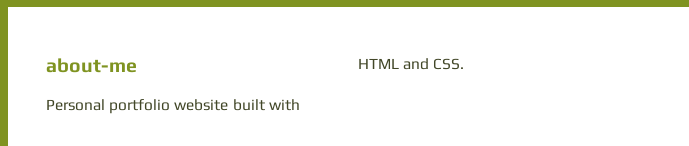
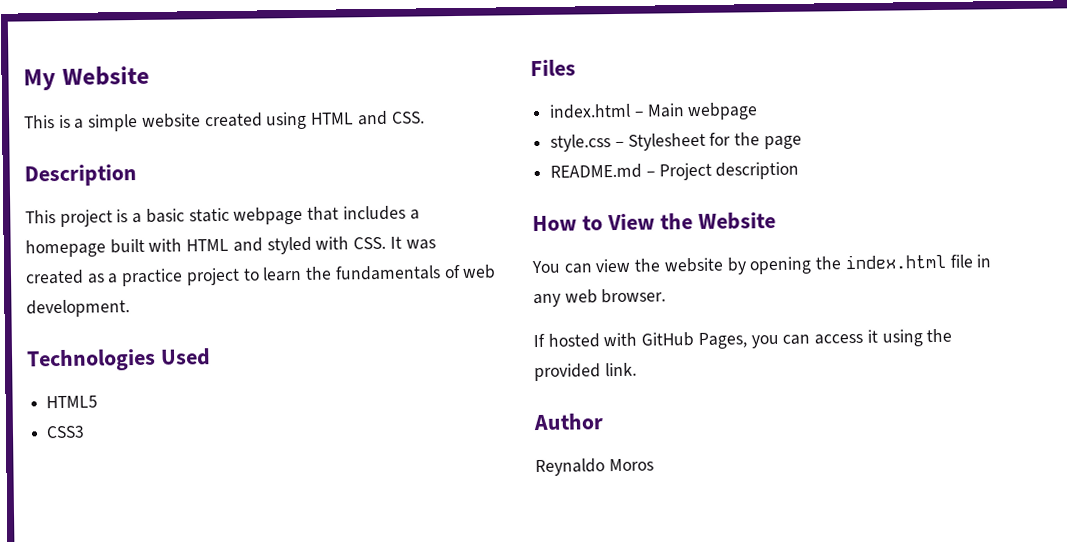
[46,58,137,73] [46,99,300,114] [358,58,465,70] about-me // Personal portfolio website built with HTML and CSS. -> [23,65,150,91] [24,110,425,132] [24,164,137,187] [25,205,420,227] [25,236,436,258] [25,264,497,287] [26,299,130,318] [26,348,211,372] [46,395,99,409] [46,425,86,439] [530,59,576,77] [549,102,759,121] [550,132,802,152] [550,161,800,181] [532,212,776,232] [531,253,992,275] [533,288,667,308] [533,328,953,349] [534,362,637,382] [533,413,603,431] [535,458,654,477] My Website // This is a simple website created using HTML and CSS. // Description // This project is a basic static webpage that includes a homepage built with HTML and styled with CSS. It was created as a practice project to learn the fundamentals of web development. // Technologies Used // HTML5 // CSS3 // Files // index.html – Main webpage // style.css – Stylesheet for the page // README.md – Project description // How to View the Website // You can view the website by opening the index.html file in any web browser. // If hosted with GitHub Pages, you can access it using the provided link. // Author // Reynaldo Moros

